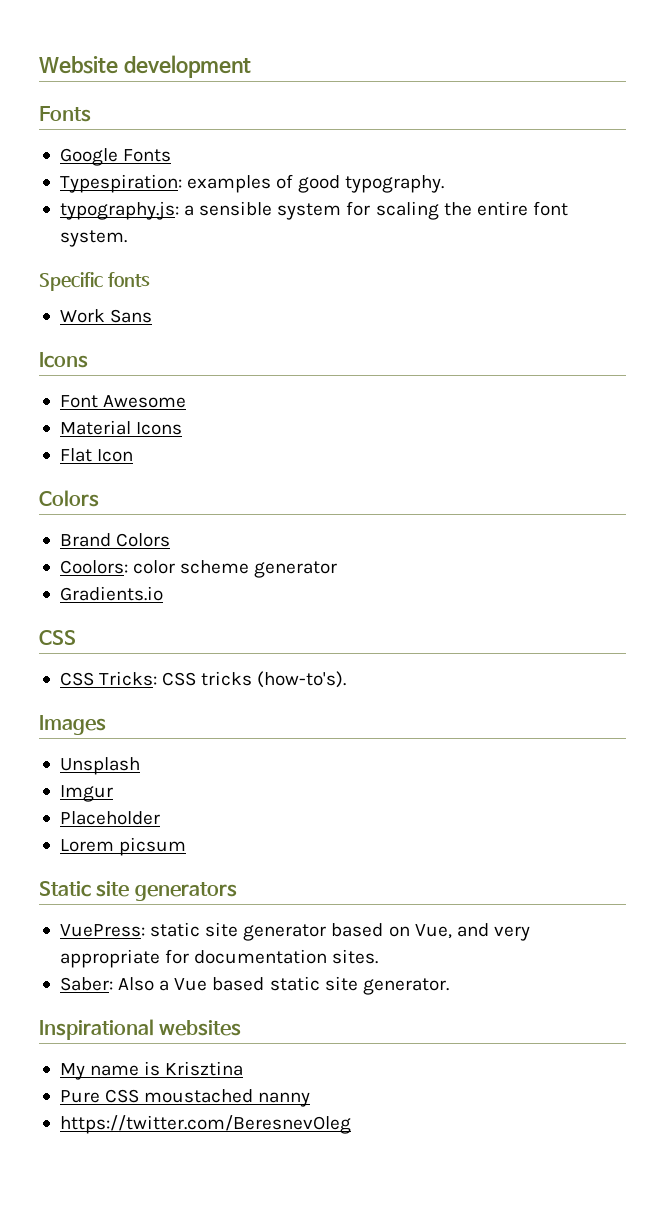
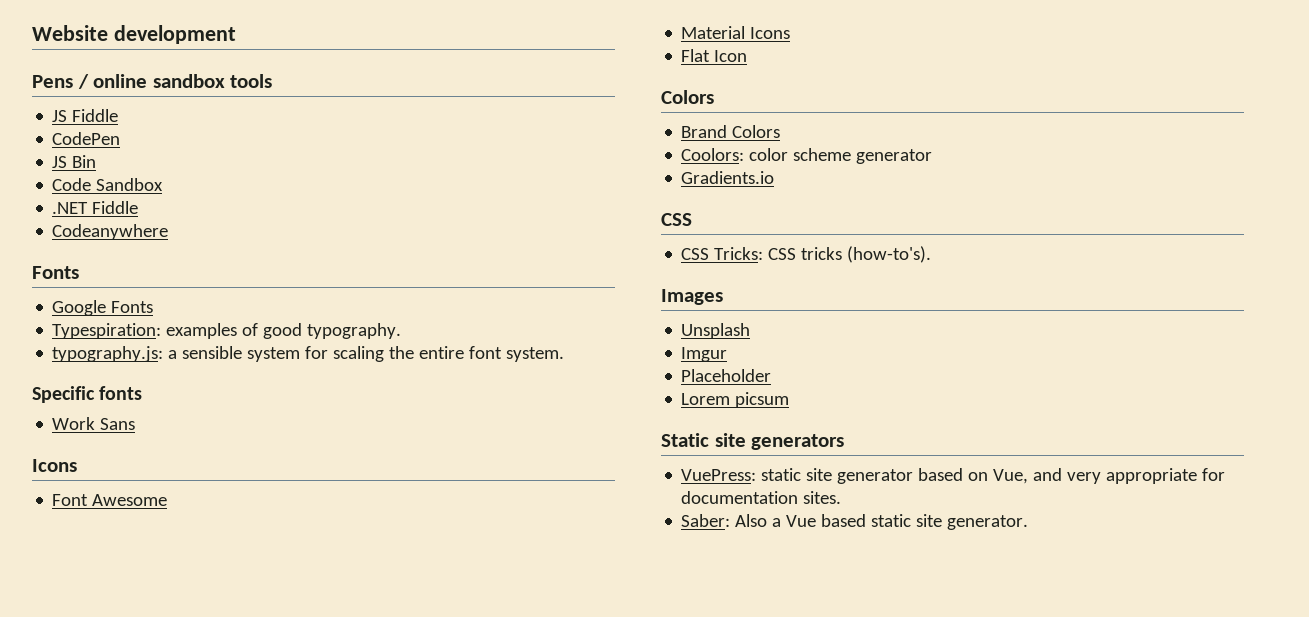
(251, 66) none -> [32,74,273,89] [52,109,119,122] [52,132,121,145] [52,155,97,168] [52,178,164,191] [52,201,139,214] [52,224,169,240] // Pens / online sandbox tools // JS Fiddle // CodePen // JS Bin // Code Sandbox // .NET Fiddle // Codeanywhere
[39,1019,242,1040] [59,1061,244,1080] [59,1089,311,1107] [59,1115,351,1134] // Inspirational websites // My name is Krisztina // Pure CSS moustached nanny // https://twitter.com/BeresnevOleg -> (1029, 522) none

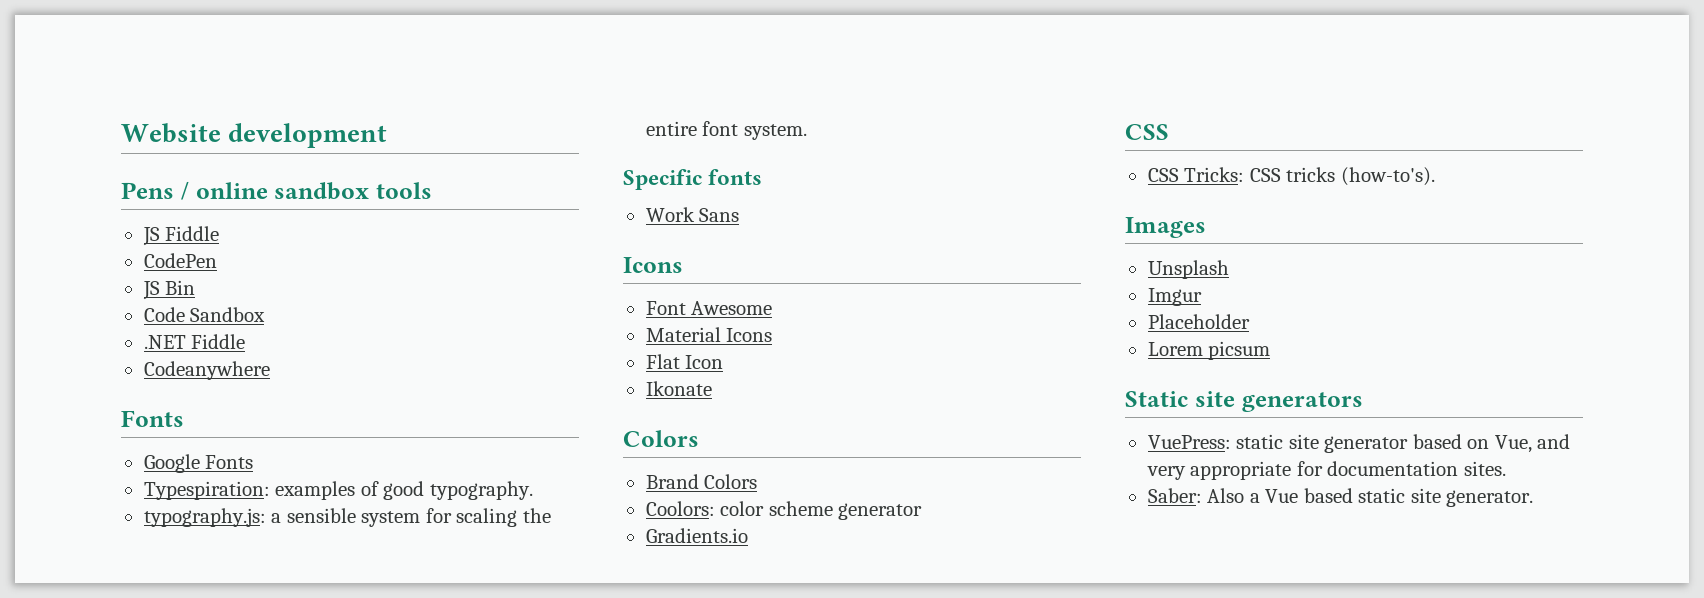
(748, 56) none -> [645,381,712,396] // Ikonate

